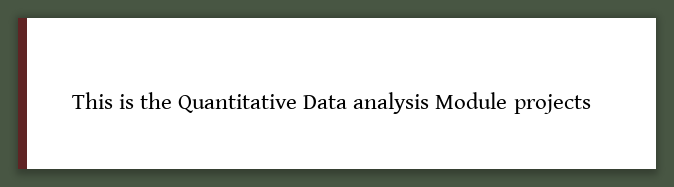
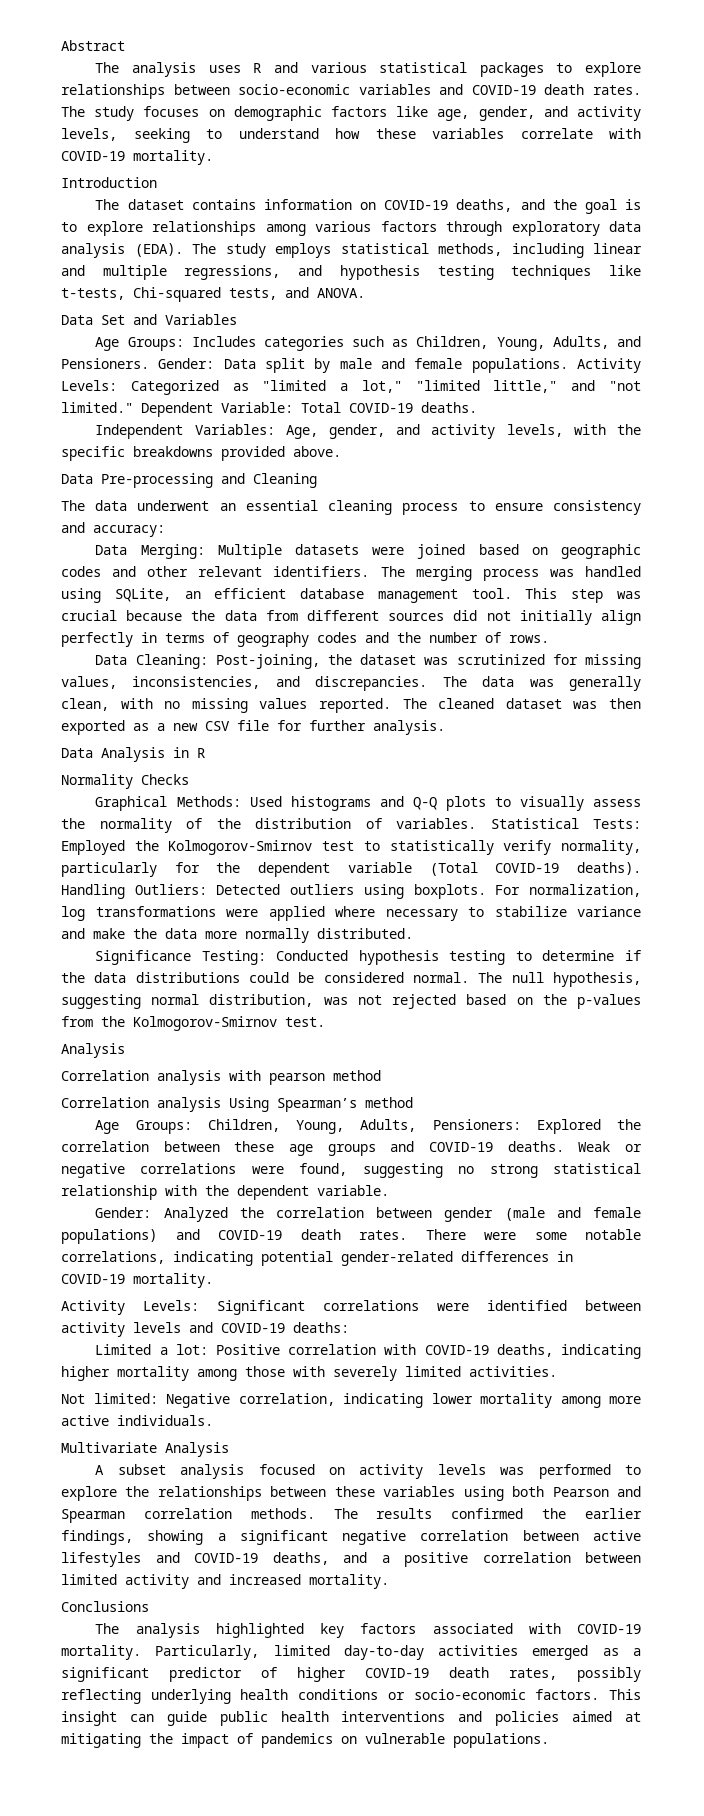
[72,92,591,114] This is the Quantitative Data analysis Module projects -> [61,40,125,51] [95,62,642,77] [61,84,641,99] [61,106,641,121] [61,128,641,143] [61,150,213,165] [61,177,157,188] [95,199,641,214] [61,221,641,236] [61,243,642,258] [61,265,641,280] [61,287,365,302] [61,314,237,325] [95,336,642,351] [61,358,641,373] [61,380,641,395] [61,402,477,417] [95,424,641,439] [61,446,341,461] [61,473,317,488] [61,500,641,515] [61,522,165,537] [95,544,641,559] [61,566,641,581] [61,588,641,603] [61,610,641,625] [61,632,549,647] [95,654,641,669] [61,676,641,691] [61,698,642,713] [61,720,445,735] [61,747,205,762] [61,774,189,789] [95,796,641,811] [61,818,641,833] [61,840,641,855] [61,862,641,877] [61,884,641,899] [61,906,641,921] [61,928,413,943] [95,950,641,965] [61,972,641,987] [61,994,641,1009] [61,1016,325,1031] [61,1043,125,1058] [61,1070,381,1085] [61,1097,413,1112] [95,1119,641,1134] [61,1141,642,1156] [61,1163,641,1178] [61,1185,389,1200] [95,1207,641,1222] [61,1229,641,1244] [61,1251,573,1266] [61,1273,213,1288] [61,1300,641,1315] [61,1322,349,1337] [95,1344,641,1359] [61,1366,557,1381] [61,1393,641,1408] [61,1415,213,1426] [61,1442,229,1457] [95,1464,641,1479] [61,1486,642,1501] [61,1508,642,1523] [61,1530,641,1545] [61,1552,641,1567] [61,1574,389,1589] [61,1601,149,1612] [95,1623,641,1638] [61,1645,641,1660] [61,1667,641,1682] [61,1689,641,1704] [61,1711,642,1726] [61,1733,549,1748] Abstract // The analysis uses R and various statistical packages to explore relationships between socio-economic variables and COVID-19 death rates. The study focuses on demographic factors like age, gender, and activity levels, seeking to understand how these variables correlate with COVID-19 mortality. // Introduction // The dataset contains information on COVID-19 deaths, and the goal is to explore relationships among various factors through exploratory data analysis (EDA). The study employs statistical methods, including linear and multiple regressions, and hypothesis testing techniques like t-tests, Chi-squared tests, and ANOVA. // Data Set and Variables // Age Groups: Includes categories such as Children, Young, Adults, and Pensioners. Gender: Data split by male and female populations. Activity Levels: Categorized as "limited a lot," "limited little," and "not limited." Dependent Variable: Total COVID-19 deaths. // Independent Variables: Age, gender, and activity levels, with the specific breakdowns provided above. // Data Pre-processing and Cleaning // The data underwent an essential cleaning process to ensure consistency and accuracy: // Data Merging: Multiple datasets were joined based on geographic codes and other relevant identifiers. The merging process was handled using SQLite, an efficient database management tool. This step was crucial because the data from different sources did not initially align perfectly in terms of geography codes and the number of rows. // Data Cleaning: Post-joining, the dataset was scrutinized for missing values, inconsistencies, and discrepancies. The data was generally clean, with no missing values reported. The cleaned dataset was then exported as a new CSV file for further analysis. // Data Analysis in R // Normality Checks // Graphical Methods: Used histograms and Q-Q plots to visually assess the normality of the distribution of variables. Statistical Tests: Employed the Kolmogorov-Smirnov test to statistically verify normality, particularly for the dependent variable (Total COVID-19 deaths). Handling Outliers: Detected outliers using boxplots. For normalization, log transformations were applied where necessary to stabilize variance and make the data more normally distributed. // Significance Testing: Conducted hypothesis testing to determine if the data distributions could be considered normal. The null hypothesis, suggesting normal distribution, was not rejected based on the p-values from the Kolmogorov-Smirnov test. // Analysis // Correlation analysis with pearson method // Correlation analysis Using Spearman’s method // Age Groups: Children, Young, Adults, Pensioners: Explored the correlation between these age groups and COVID-19 deaths. Weak or negative correlations were found, suggesting no strong statistical relationship with the dependent variable. // Gender: Analyzed the correlation between gender (male and female populations) and COVID-19 death rates. There were some notable correlations, indicating potential gender-related differences in COVID-19 mortality. // Activity Levels: Significant correlations were identified between activity levels and COVID-19 deaths: // Limited a lot: Positive correlation with COVID-19 deaths, indicating higher mortality among those with severely limited activities. // Not limited: Negative correlation, indicating lower mortality among more active individuals. // Multivariate Analysis // A subset analysis focused on activity levels was performed to explore the relationships between these variables using both Pearson and Spearman correlation methods. The results confirmed the earlier findings, showing a significant negative correlation between active lifestyles and COVID-19 deaths, and a positive correlation between limited activity and increased mortality. // Conclusions // The analysis highlighted key factors associated with COVID-19 mortality. Particularly, limited day-to-day activities emerged as a significant predictor of higher COVID-19 death rates, possibly reflecting underlying health conditions or socio-economic factors. This insight can guide public health interventions and policies aimed at mitigating the impact of pandemics on vulnerable populations.

